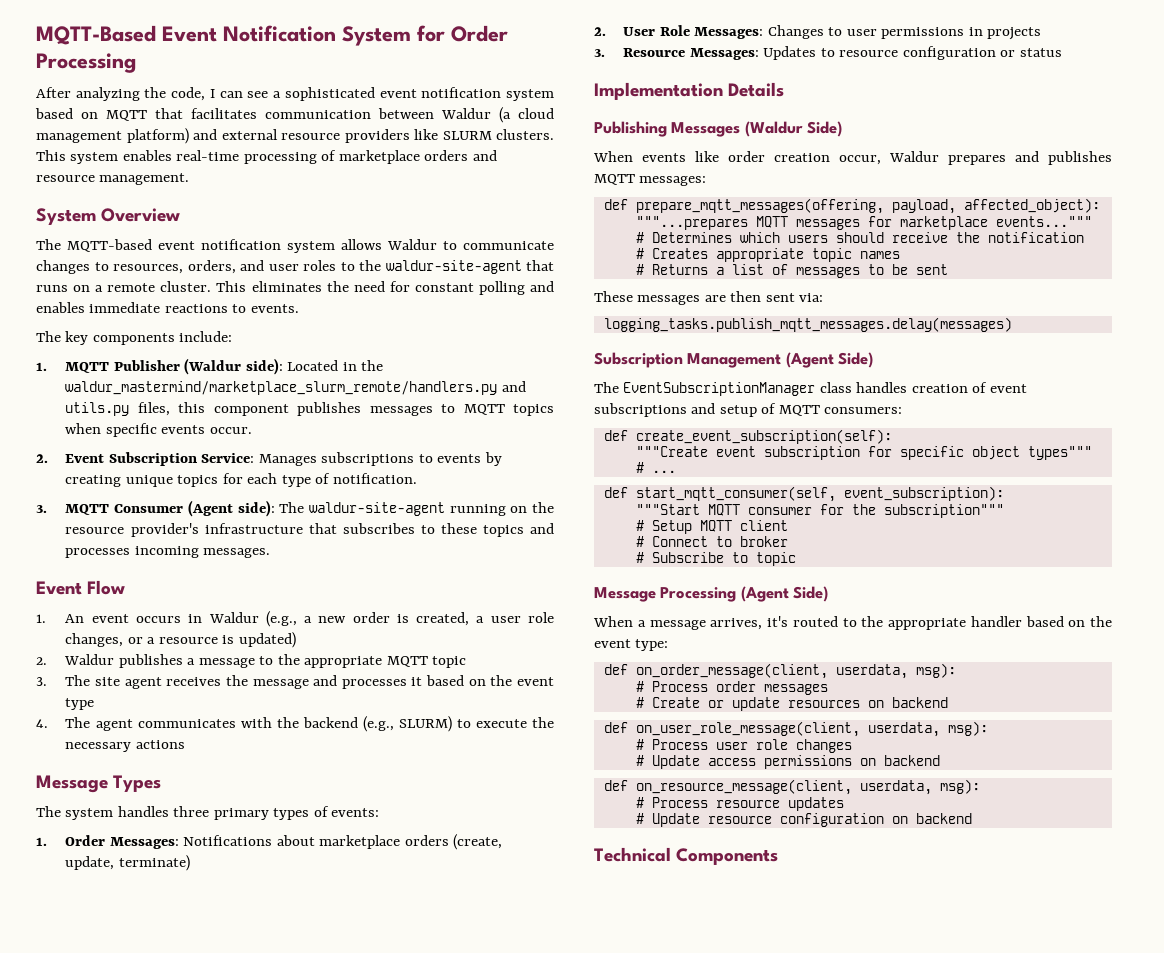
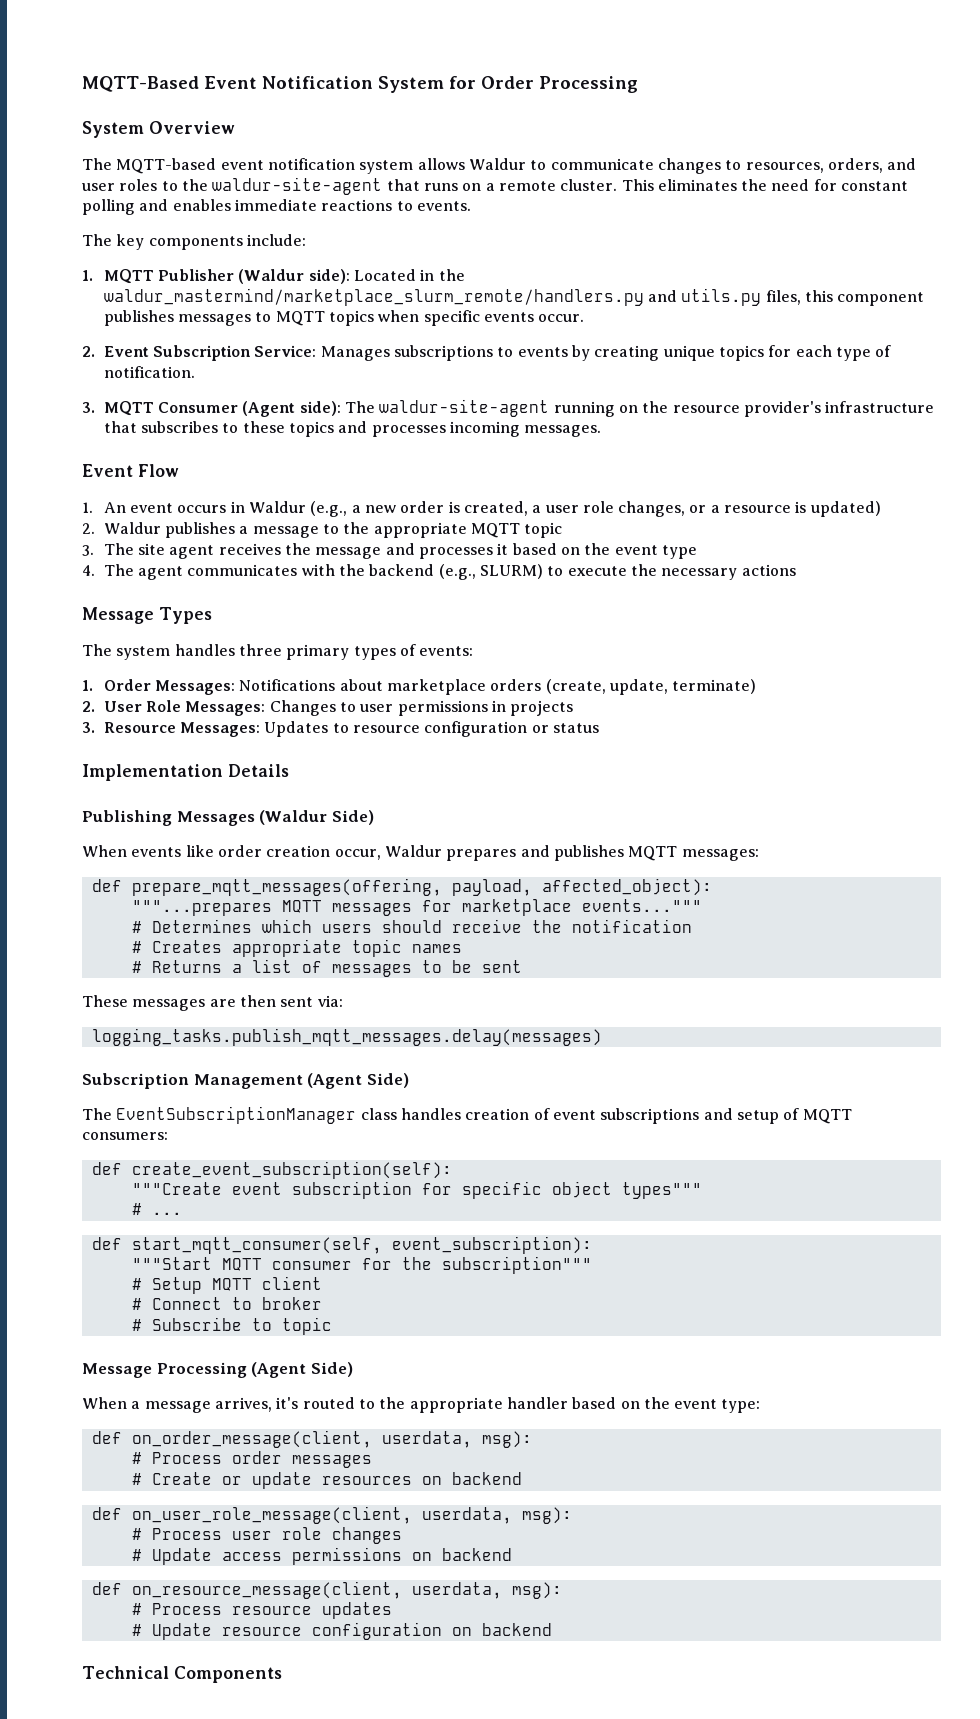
[36,87,554,101] [35,107,554,123] [36,128,554,144] [36,150,497,164] [36,173,190,185] // After analyzing the code, I can see a sophisticated event notification system based on MQTT that facilitates communication between Waldur (a cloud management platform) and external resource providers like SLURM clusters. This system enables real-time processing of marketplace orders and resource management. -> (638, 84) none

